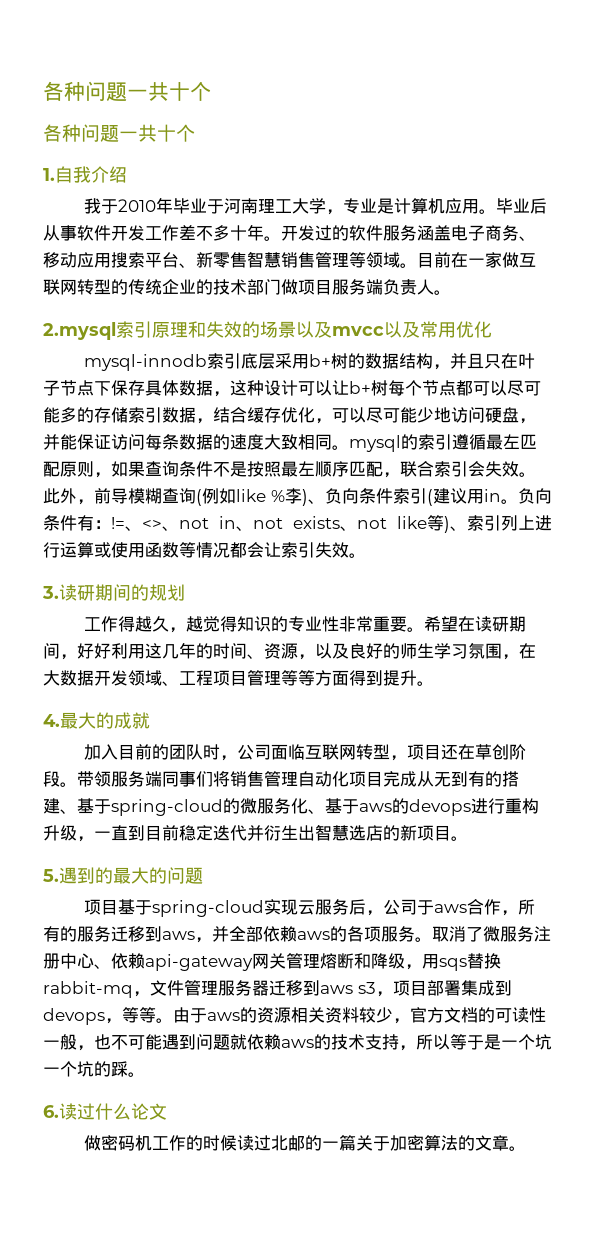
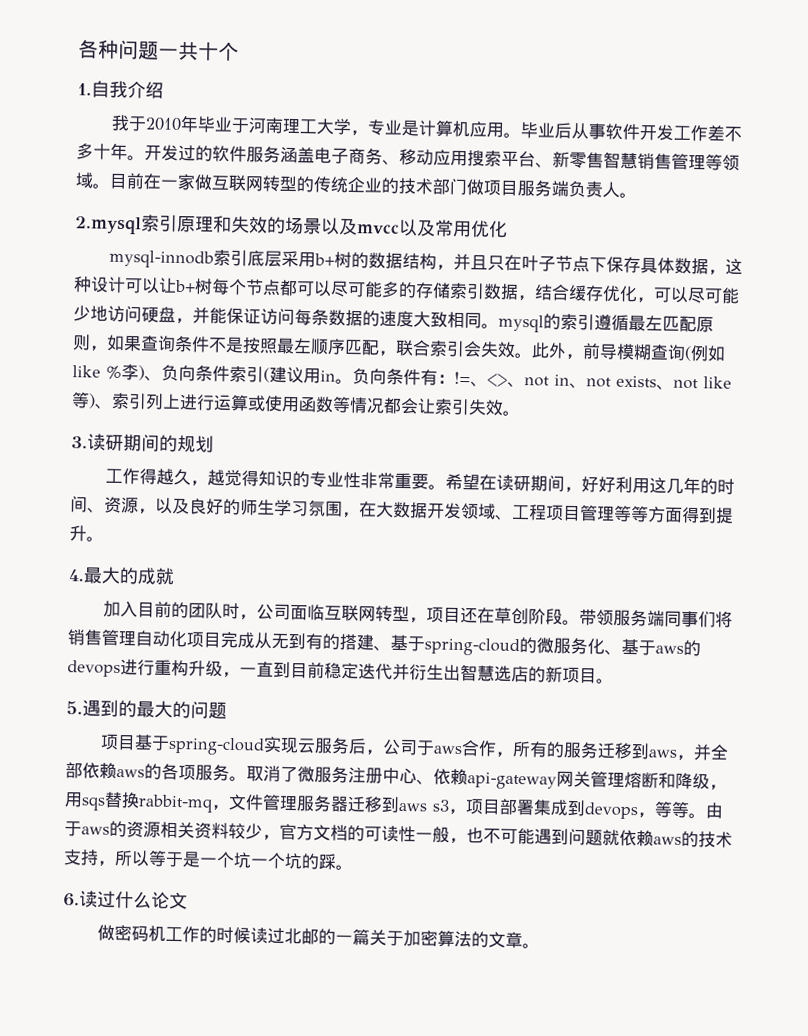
[43,81,211,102] [43,124,195,142] 各种问题一共十个 // 各种问题一共十个 -> [78,39,239,62] 各种问题一共十个

